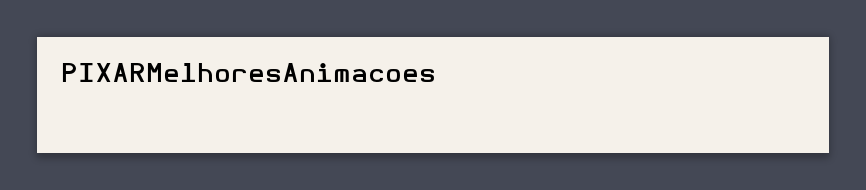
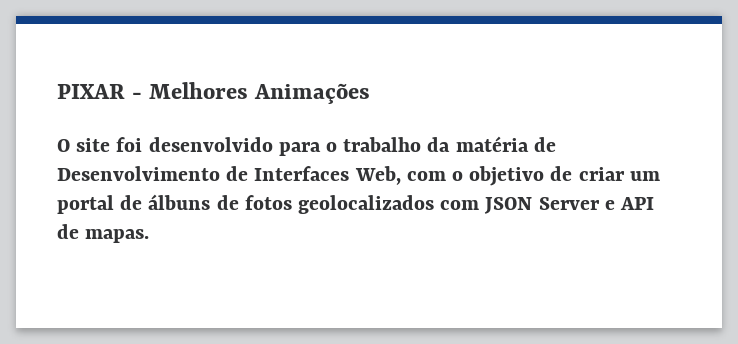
[61,63,436,82] PIXARMelhoresAnimacoes -> [57,82,371,104] [57,136,556,156] [57,166,660,186] [57,194,655,214] [57,224,150,243] PIXAR - Melhores Animações // O site foi desenvolvido para o trabalho da matéria de Desenvolvimento de Interfaces Web, com o objetivo de criar um portal de álbuns de fotos geolocalizados com JSON Server e API de mapas.

